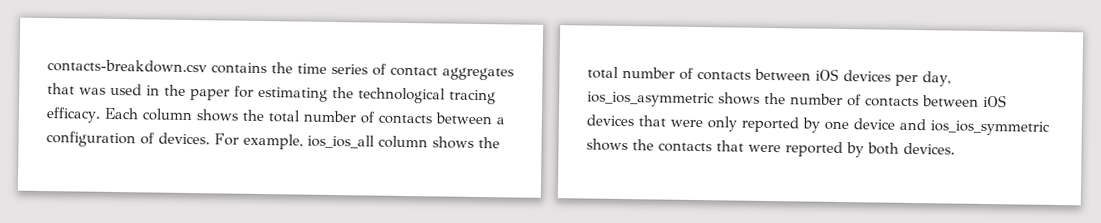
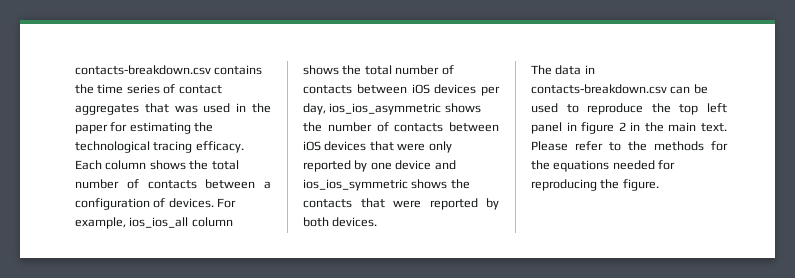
(955, 148) none -> [531,65,595,75] [531,84,708,94] [531,103,727,115] [531,122,727,134] [531,141,728,151] [531,160,676,172] [531,179,659,191] // The data in contacts-breakdown.csv can be used to reproduce the top left panel in figure 2 in the main text. Please refer to the methods for the equations needed for reproducing the figure.

